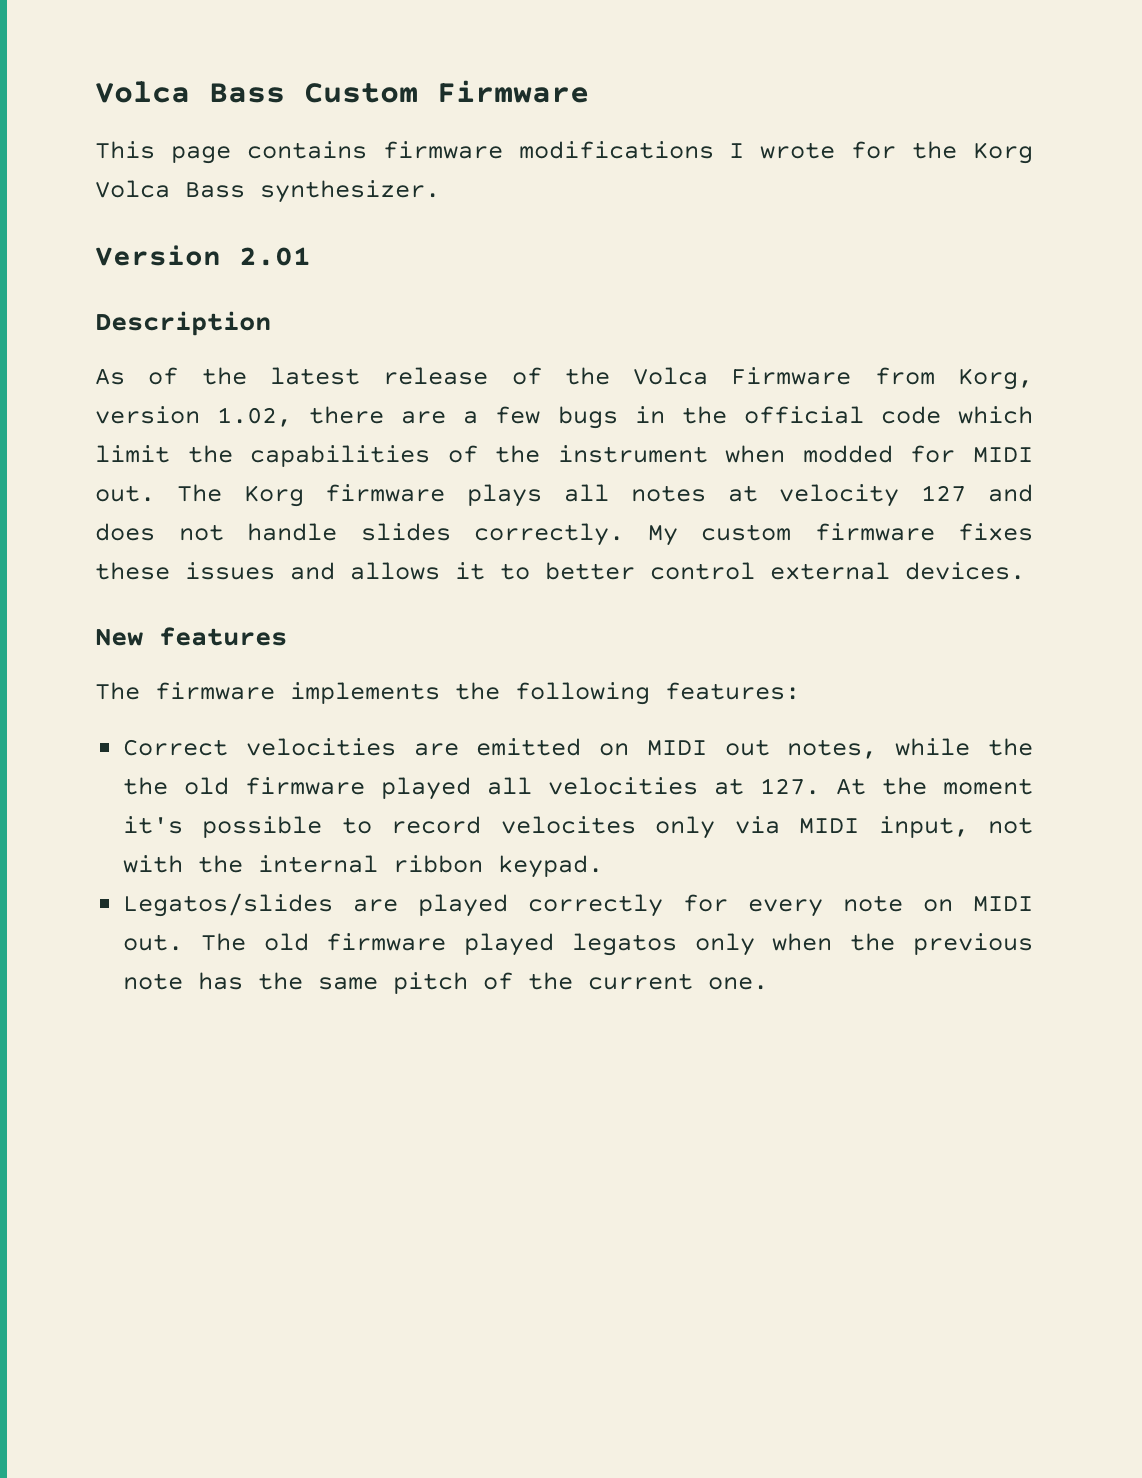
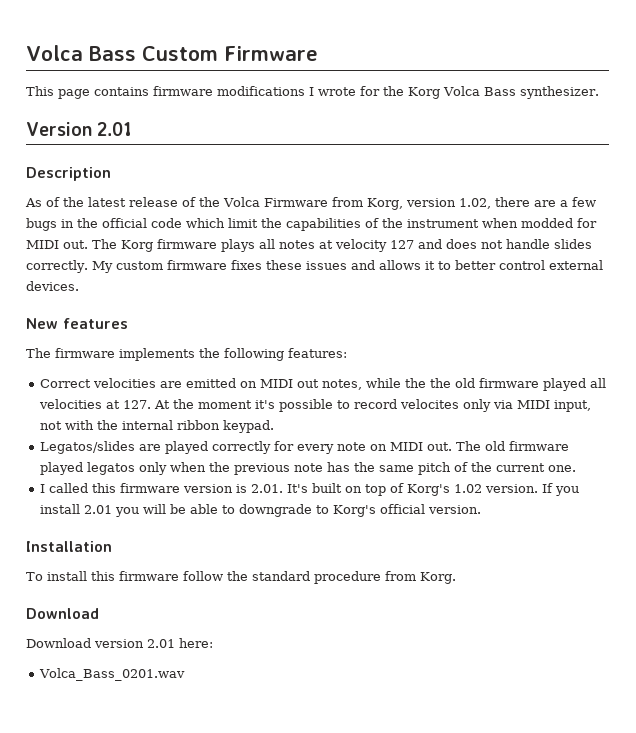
(769, 983) none -> [40,483,580,496] [40,504,482,517] [26,541,112,552] [26,571,456,584] [26,608,99,619] [26,638,213,648] [39,668,186,681] // I called this firmware version is 2.01. It's built on top of Korg's 1.02 version. If you install 2.01 you will be able to downgrade to Korg's official version. // Installation // To install this firmware follow the standard procedure from Korg. // Download // Download version 2.01 here: // Volca_Bass_0201.wav

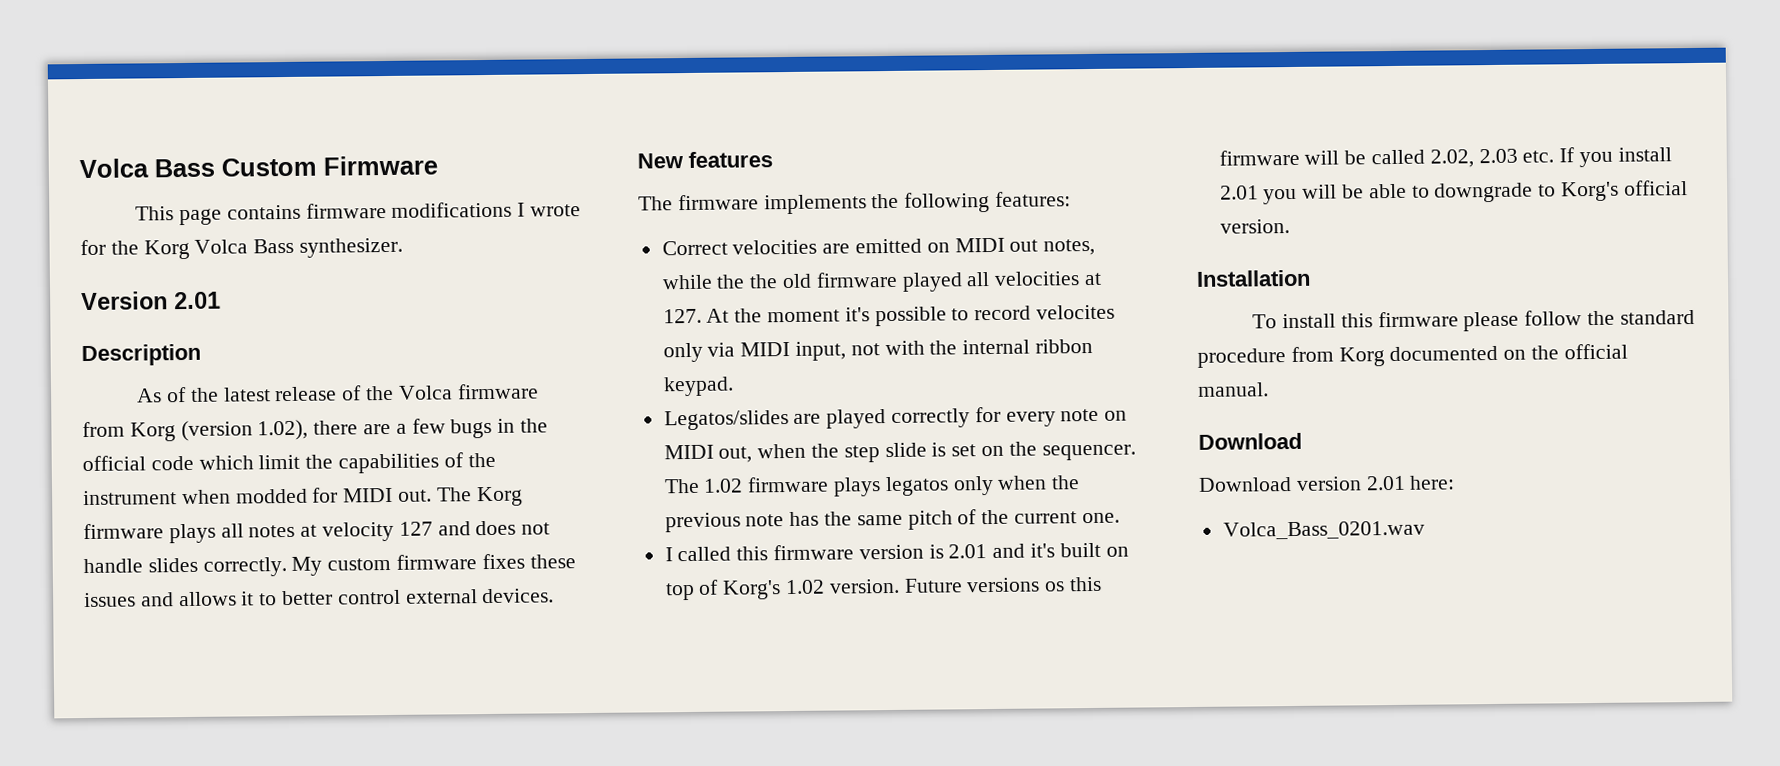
[263,197,491,210] Firmware from Korg, version 1.02, -> [456,383,539,400] [82,419,309,442] firmware from Korg (version 1.02),
[427,441,570,451] [40,462,84,475] out. The old firmware played -> [718,441,1136,463] [663,476,882,497] out, when the step slide is set on the sequencer. The 1.02 firmware plays
[251,484,309,493] 2.01. It's -> [948,543,1056,559] 2.01 and it's
(539, 488) none -> [903,576,1103,593] [1218,148,1555,168] Future versions os this firmware will be called 2.02, 2.03 etc.
(179, 576) none -> [1463,311,1520,332] please
[419,572,456,584] Korg. -> [1338,343,1628,367] [1198,382,1269,397] Korg documented on the official manual.

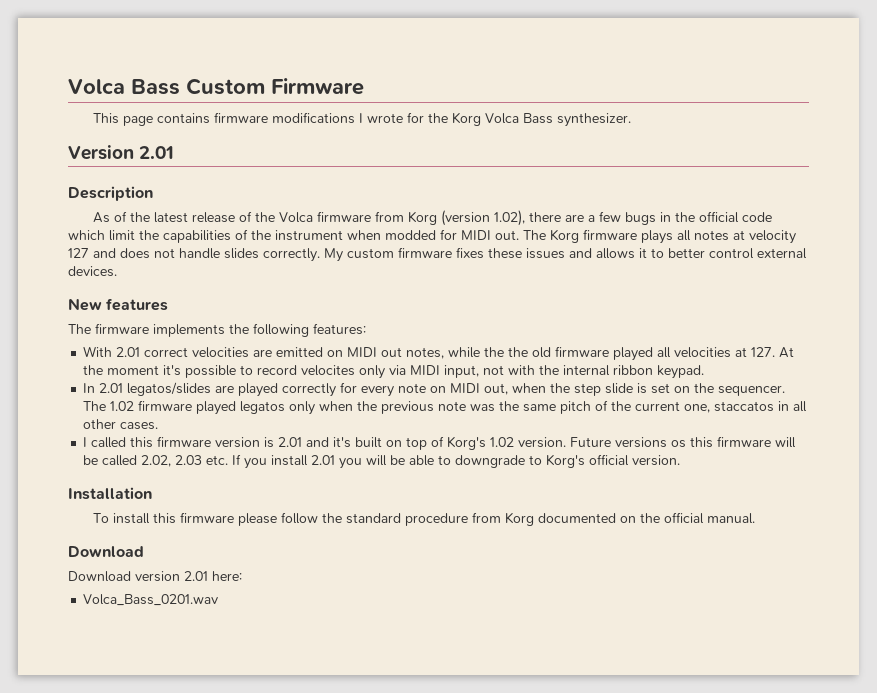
[661,240,728,256] Correct -> [83,346,189,357] With 2.01 correct
[663,410,789,431] Legatos/slides -> [83,382,212,396] In 2.01 legatos/slides
[833,477,882,497] plays -> [196,401,237,415] played
[789,511,820,527] has -> [470,404,496,412] was
[1081,512,1120,524] one. -> [684,401,808,413] [83,419,159,430] one, staccatos in all other cases.

